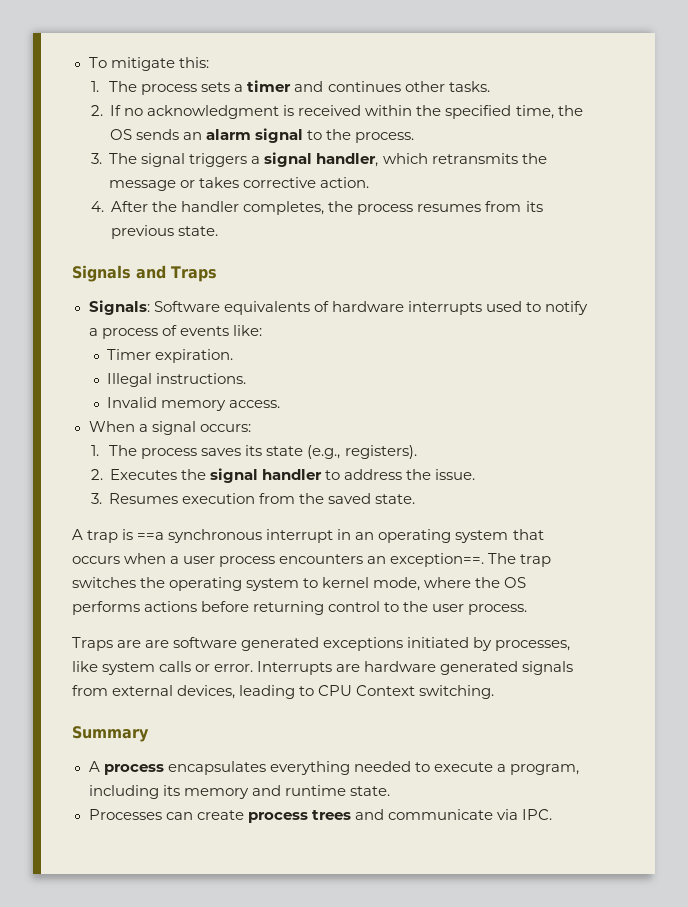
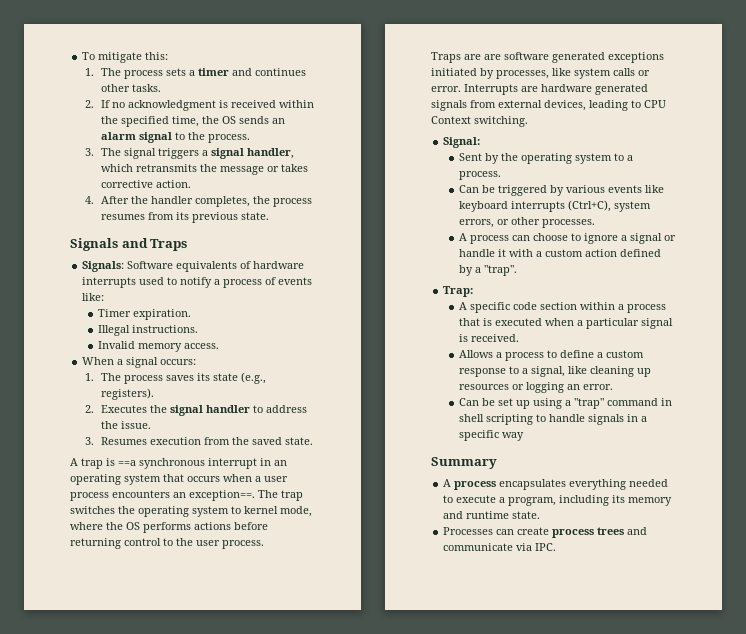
(495, 692) none -> [443,137,481,148] [458,153,633,164] [458,171,501,180] [458,185,664,196] [458,200,651,212] [458,217,595,228] [458,233,676,244] [458,249,661,257] [458,265,517,276] [443,286,474,297] [458,302,666,313] [458,318,673,329] [458,334,519,342] [458,350,644,361] [458,366,651,377] [458,382,613,393] [458,398,672,409] [458,414,647,425] [458,430,524,441] // Signal: // Sent by the operating system to a process. // Can be triggered by various events like keyboard interrupts (Ctrl+C), system errors, or other processes. // A process can choose to ignore a signal or handle it with a custom action defined by a "trap". // Trap: // A specific code section within a process that is executed when a particular signal is received. // Allows a process to define a custom response to a signal, like cleaning up resources or logging an error. // Can be set up using a "trap" command in shell scripting to handle signals in a specific way

